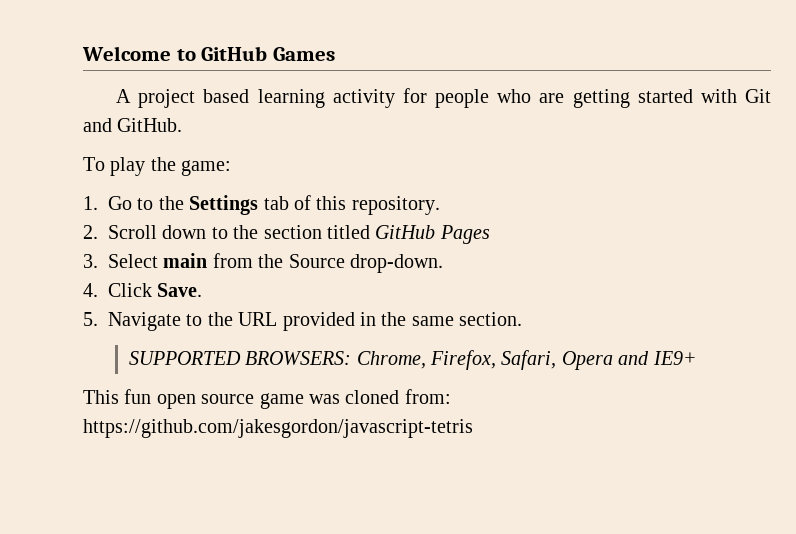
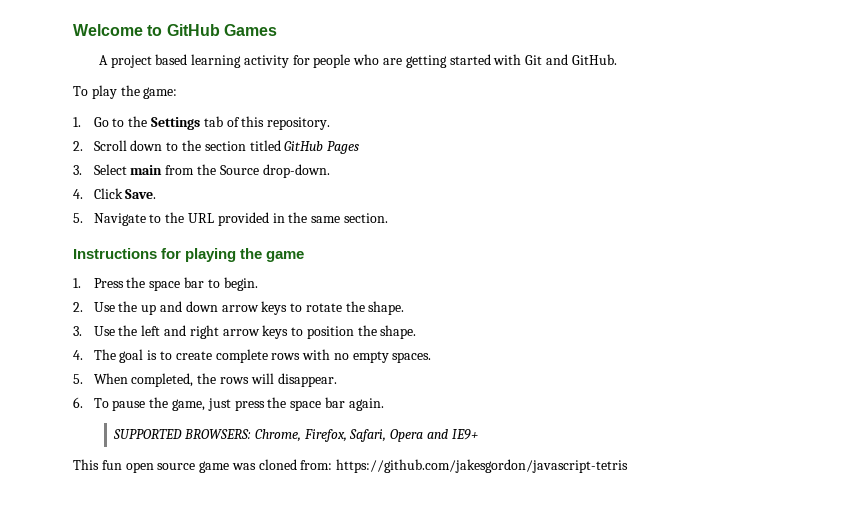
(523, 319) none -> [73,248,305,262] [73,277,258,291] [73,301,405,315] [73,325,417,339] [73,349,432,363] [73,373,337,387] [73,397,384,411] // Instructions for playing the game // 1. Press the space bar to begin. // 2. Use the up and down arrow keys to rotate the shape. // 3. Use the left and right arrow keys to position the shape. // 4. The goal is to create complete rows with no empty spaces. // 5. When completed, the rows will disappear. // 6. To pause the game, just press the space bar again.

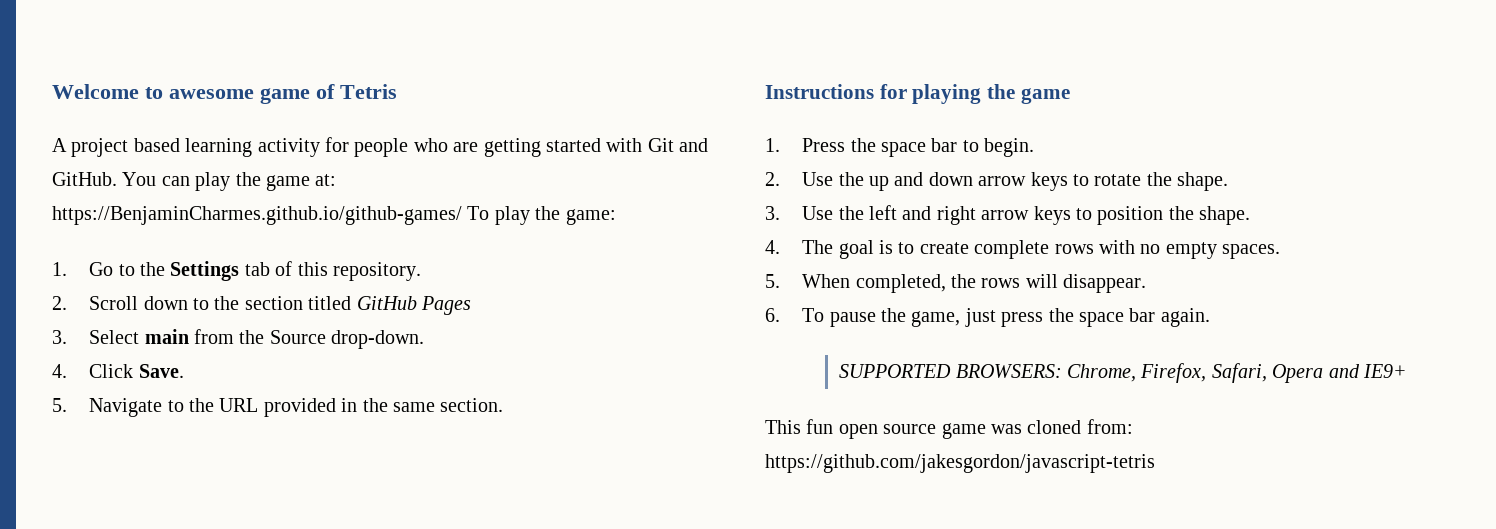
[166,24,277,36] GitHub Games -> [169,84,397,104] awesome game of Tetris
(617, 59) // -> [122,172,337,191] [52,206,462,225] You can play the game at: https://BenjaminCharmes.github.io/github-games/

